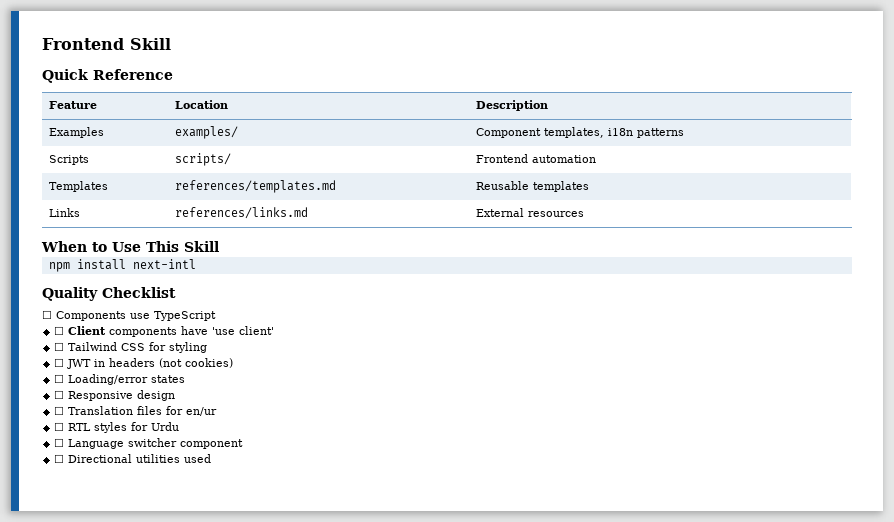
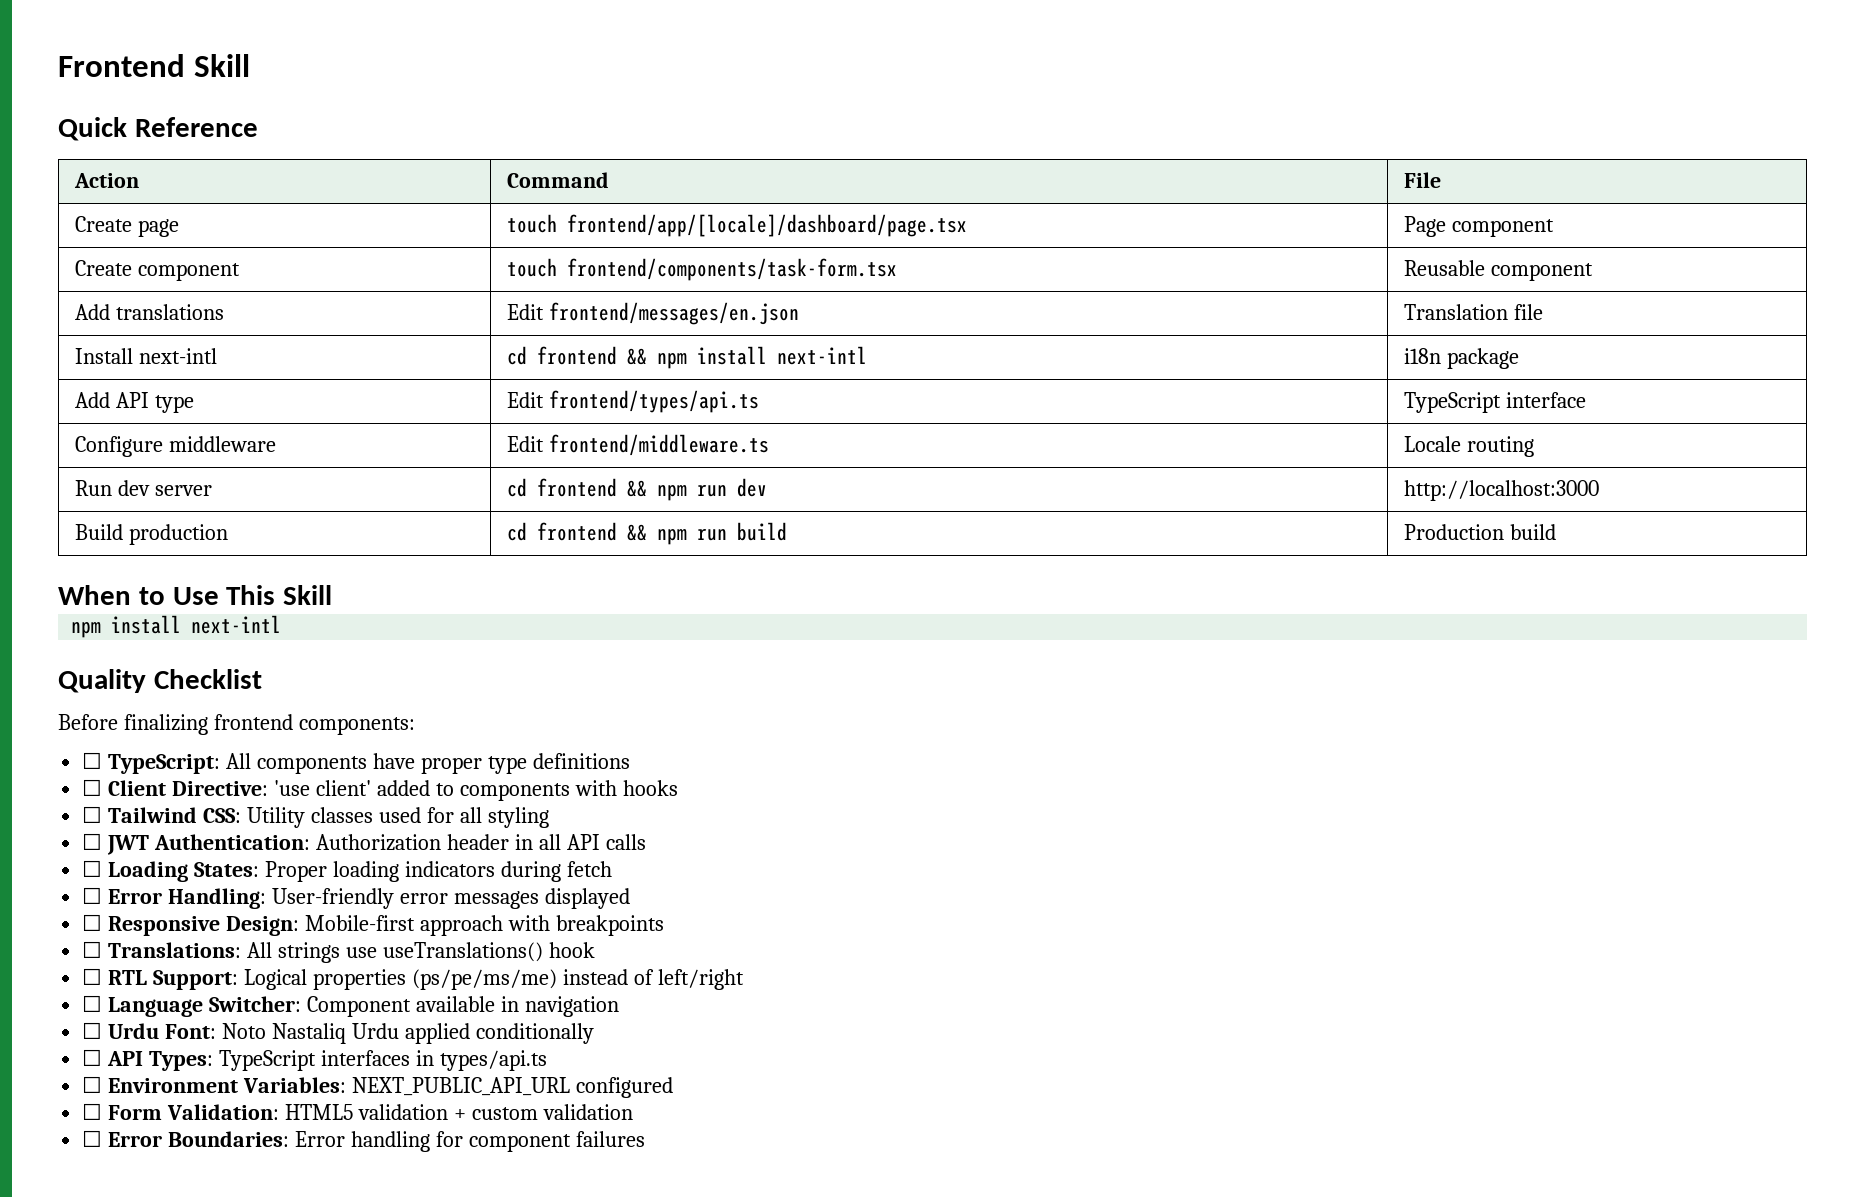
[48,101,97,109] [174,100,228,109] [475,100,548,111] [48,127,104,138] [174,126,238,139] [475,127,684,138] [48,155,89,165] [174,153,231,166] [475,154,596,163] [48,181,108,192] [174,180,336,193] [475,181,589,192] [48,208,80,217] [174,207,308,219] [475,208,584,217] Feature | Location | Description // Examples | examples/ | Component templates, i18n patterns // Scripts | scripts/ | Frontend automation // Templates | references/templates.md | Reusable templates // Links | references/links.md | External resources -> [73,173,139,188] [506,172,609,188] [1403,172,1441,188] [74,216,179,237] [506,214,967,237] [1403,216,1554,237] [74,260,240,281] [506,258,897,281] [1403,260,1593,281] [74,304,224,320] [506,302,799,325] [1403,304,1543,320] [74,348,217,364] [506,346,867,369] [1403,348,1519,369] [74,392,194,413] [506,390,759,413] [1403,392,1586,413] [74,436,276,457] [506,434,769,456] [1403,436,1534,457] [74,480,212,496] [506,478,767,501] [1403,480,1599,501] [74,524,228,545] [506,522,787,545] [1403,524,1556,540] Action | Command | File // Create page | touch frontend/app/[locale]/dashboard/page.tsx | Page component // Create component | touch frontend/components/task-form.tsx | Reusable component // Add translations | Edit frontend/messages/en.json | Translation file // Install next-intl | cd frontend && npm install next-intl | i18n package // Add API type | Edit frontend/types/api.ts | TypeScript interface // Configure middleware | Edit frontend/middleware.ts | Locale routing // Run dev server | cd frontend && npm run dev | http://localhost:3000 // Build production | cd frontend && npm run build | Production build
[42,310,216,321] ☐ Components use TypeScript -> [58,714,415,735] [82,752,630,774] Before finalizing frontend components: // ☐ TypeScript: All components have proper type definitions
[109,326,209,337] components have -> [172,781,269,796] Directive:
[54,342,208,353] [54,358,234,369] [54,374,186,385] [54,390,176,401] [54,406,218,416] [54,422,180,433] [54,438,244,449] [54,454,212,463] // ☐ Tailwind CSS for styling // ☐ JWT in headers (not cookies) // ☐ Loading/error states // ☐ Responsive design // ☐ Translation files for en/ur // ☐ RTL styles for Urdu // ☐ Language switcher component // ☐ Directional utilities used -> [376,780,678,801] [82,806,549,828] [82,833,646,855] [82,860,612,882] [82,887,630,909] [82,914,664,936] [82,941,595,963] [82,968,744,990] [82,995,619,1017] [82,1022,594,1044] [82,1049,547,1071] [82,1076,673,1098] [82,1103,633,1120] [82,1130,645,1152] added to components with hooks // ☐ Tailwind CSS: Utility classes used for all styling // ☐ JWT Authentication: Authorization header in all API calls // ☐ Loading States: Proper loading indicators during fetch // ☐ Error Handling: User-friendly error messages displayed // ☐ Responsive Design: Mobile-first approach with breakpoints // ☐ Translations: All strings use useTranslations() hook // ☐ RTL Support: Logical properties (ps/pe/ms/me) instead of left/right // ☐ Language Switcher: Component available in navigation // ☐ Urdu Font: Noto Nastaliq Urdu applied conditionally // ☐ API Types: TypeScript interfaces in types/api.ts // ☐ Environment Variables: NEXT_PUBLIC_API_URL configured // ☐ Form Validation: HTML5 validation + custom validation // ☐ Error Boundaries: Error handling for component failures

